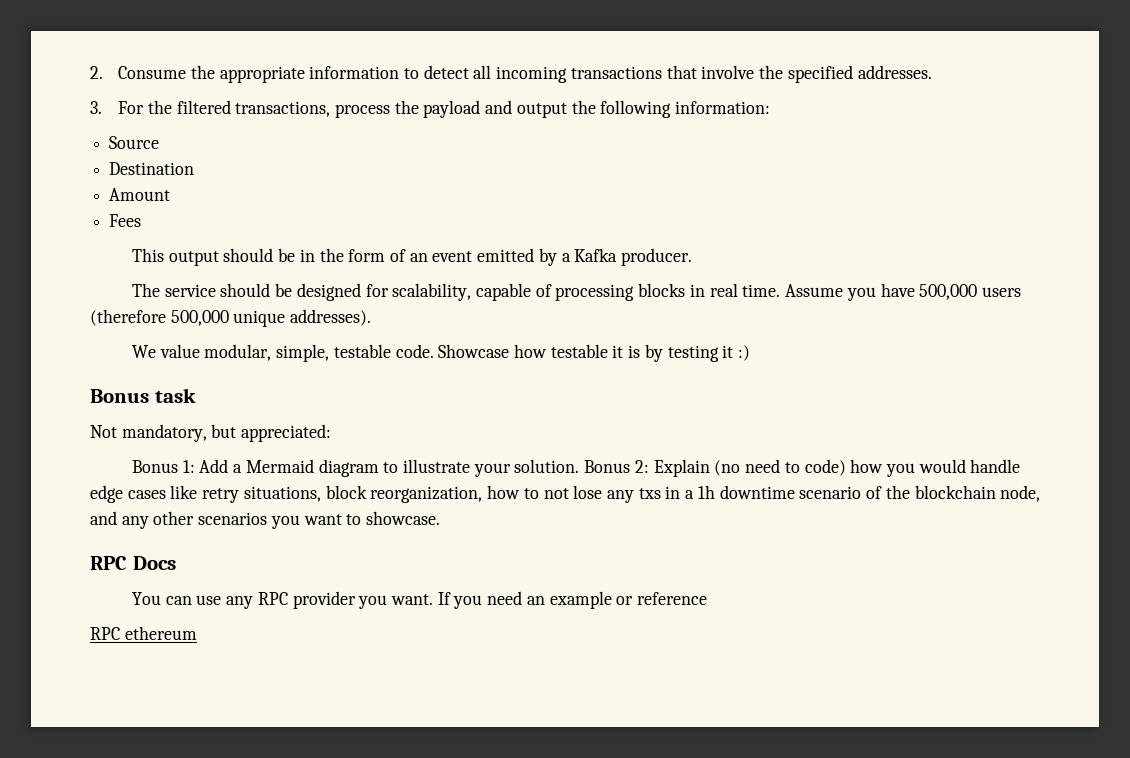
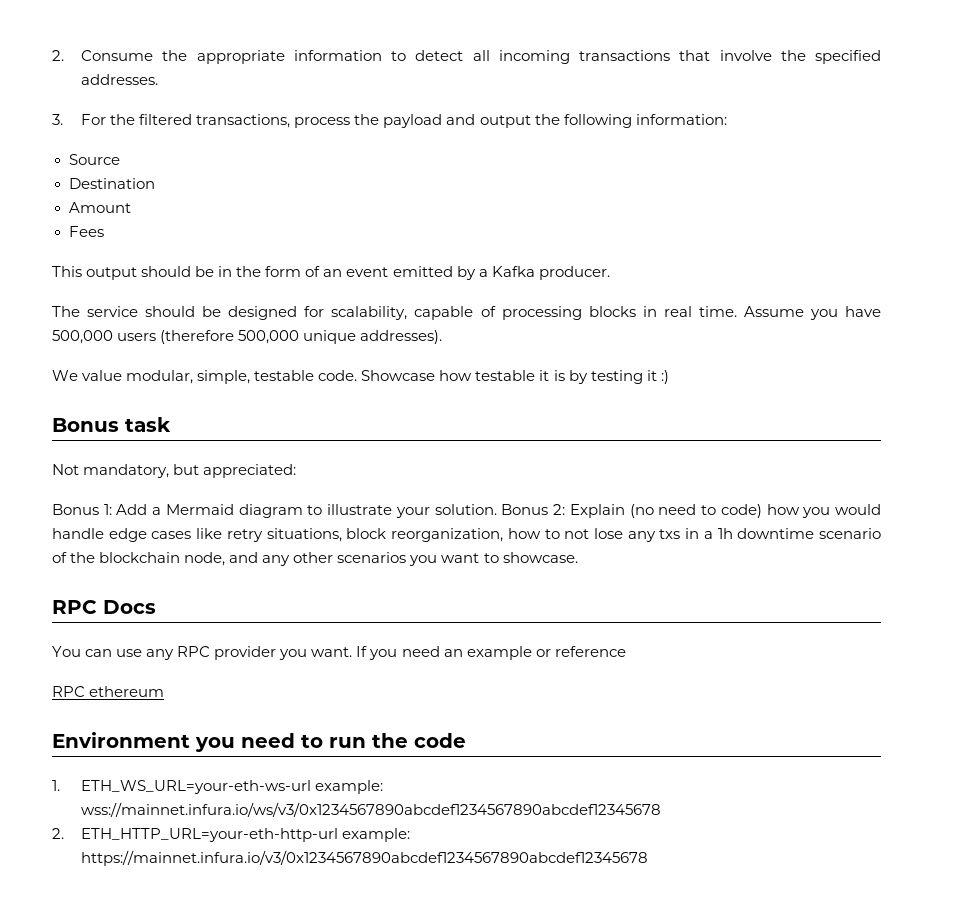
(197, 633) none -> [52,732,466,752] [52,780,384,794] [81,802,662,817] [52,828,411,842] [81,850,649,866] // Environment you need to run the code // 1. ETH_WS_URL=your-eth-ws-url example: wss://mainnet.infura.io/ws/v3/0x1234567890abcdef1234567890abcdef12345678 // 2. ETH_HTTP_URL=your-eth-http-url example: https://mainnet.infura.io/v3/0x1234567890abcdef1234567890abcdef12345678

